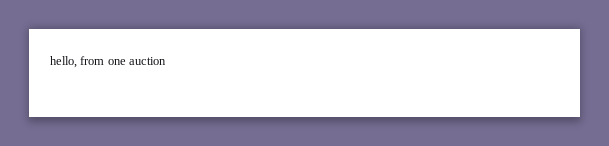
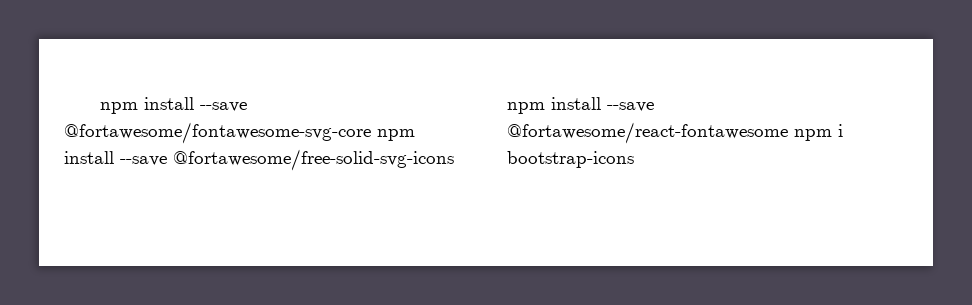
[50,56,167,68] hello, from one auction -> [99,97,247,114] [64,122,415,144] [64,149,454,171] [507,97,654,114] [507,122,843,144] [507,151,634,168] npm install --save @fortawesome/fontawesome-svg-core npm install --save @fortawesome/free-solid-svg-icons npm install --save @fortawesome/react-fontawesome npm i bootstrap-icons

